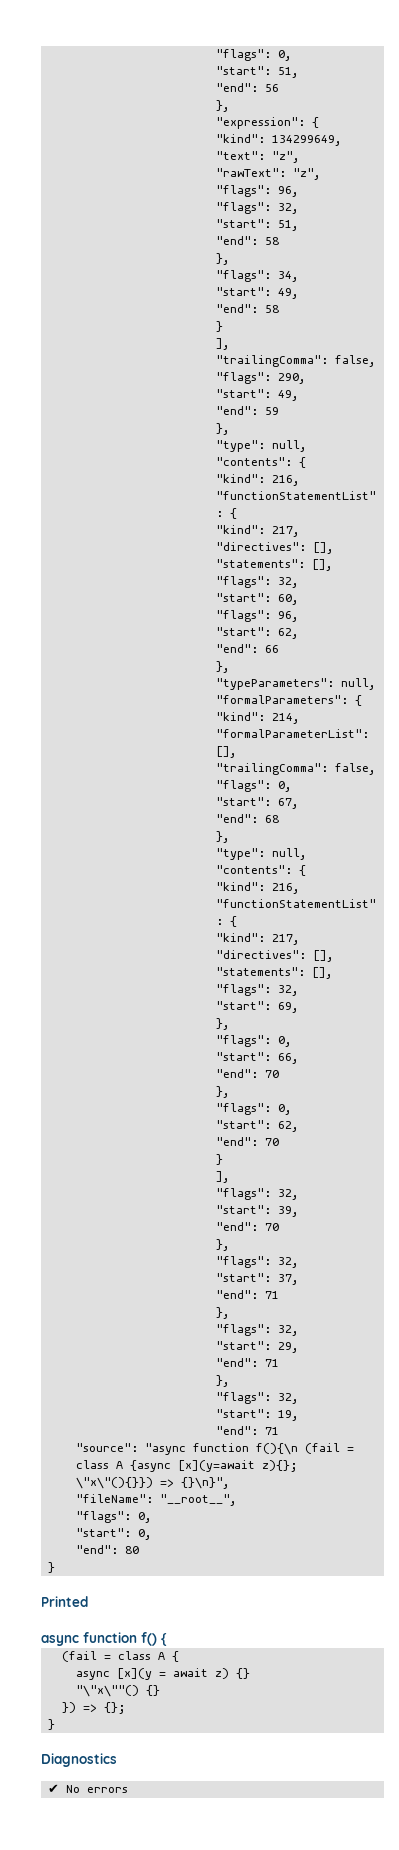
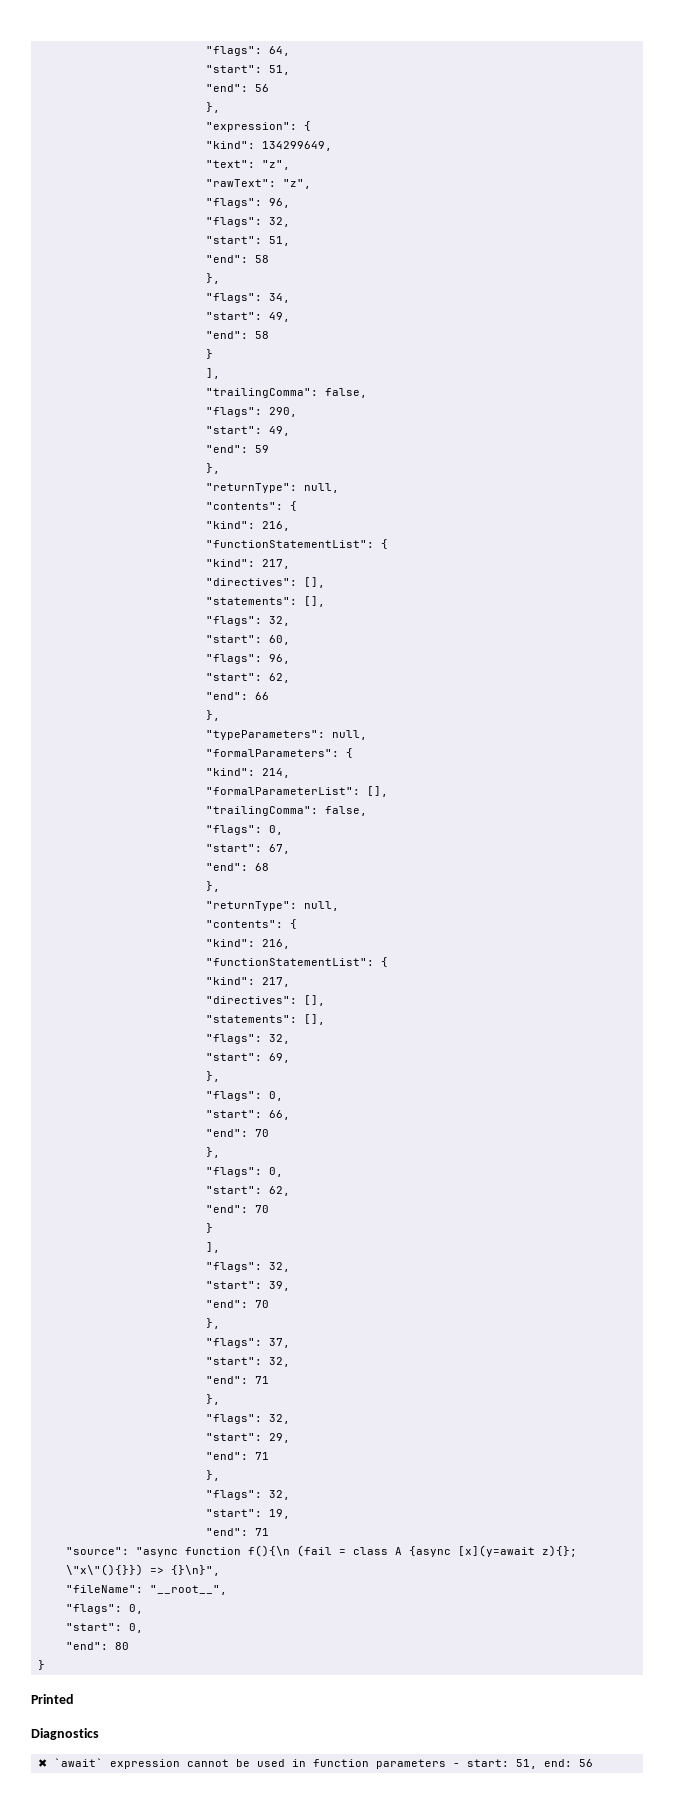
[216,49,293,61] "flags": 0, -> [205,46,290,56] "flags": 64,
[216,440,266,452] "type": -> [205,483,297,493] "returnType":
[216,848,266,860] "type": -> [205,901,297,911] "returnType":
[278,1257,300,1268] [216,1273,300,1285] 32, // "start": 37, -> [268,1338,290,1348] [205,1357,290,1367] 37, // "start": 32,
[41,1632,167,1646] [62,1651,180,1662] [76,1668,251,1680] [76,1685,161,1697] [62,1702,127,1714] [48,1719,56,1730] [41,1753,117,1767] [48,1784,129,1793] async function f() { // (fail = class A { // async [x](y = await z) {} // "\"x\""() {} // }) => {}; // } // Diagnostics // ✔ No errors -> [31,1728,99,1740] [37,1758,593,1769] Diagnostics // ✖ `await` expression cannot be used in function parameters - start: 51, end: 56

